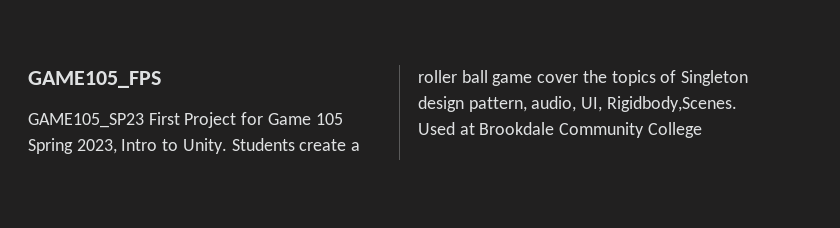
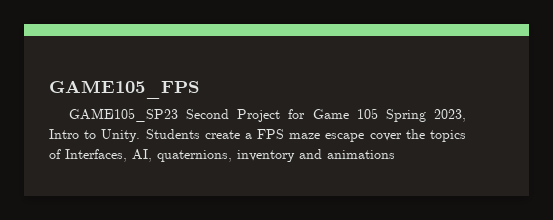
[148,112,180,125] First -> [186,109,230,119] Second
[418,70,533,86] roller ball game -> [257,129,365,142] FPS maze escape
[681,70,749,86] [418,96,737,112] [418,122,702,138] Singleton design pattern, audio, UI, Rigidbody,Scenes. Used at Brookdale Community College -> [65,149,395,162] Interfaces, AI, quaternions, inventory and animations

